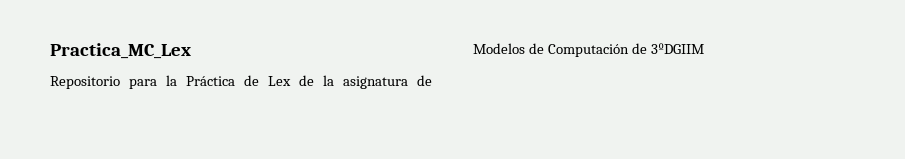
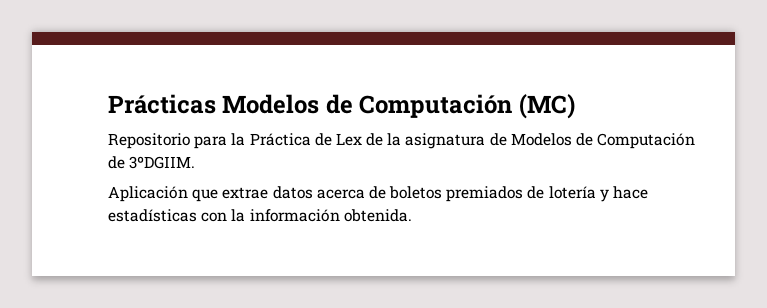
[50,43,191,59] Practica_MC_Lex -> [108,94,575,119] Prácticas Modelos de Computación (MC)
[650,43,704,54] 3ºDGIIM -> [129,156,196,169] [108,186,649,202] [108,209,412,222] 3ºDGIIM. // Aplicación que extrae datos acerca de boletos premiados de lotería y hace estadísticas con la información obtenida.

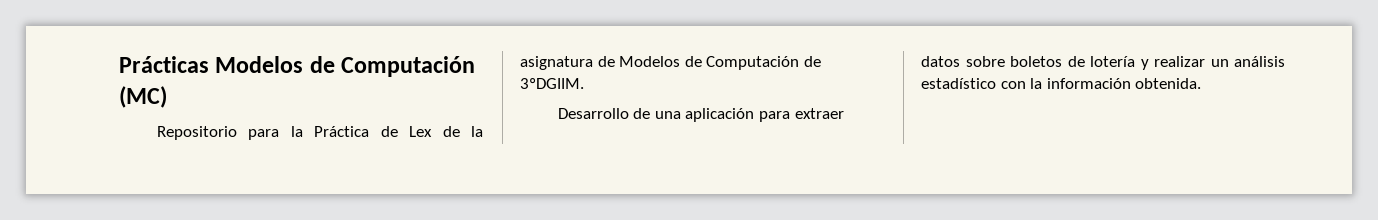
[108,186,649,202] [108,209,197,222] Aplicación que extrae datos acerca de boletos premiados de lotería y hace estadísticas -> [557,108,844,122] [921,56,1285,70] [921,78,996,89] Desarrollo de una aplicación para extraer datos sobre boletos de lotería y realizar un análisis estadístico

